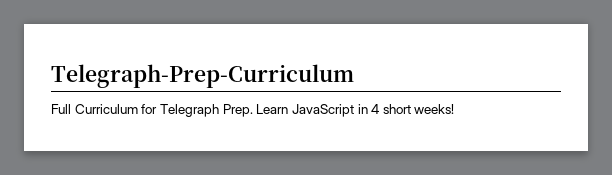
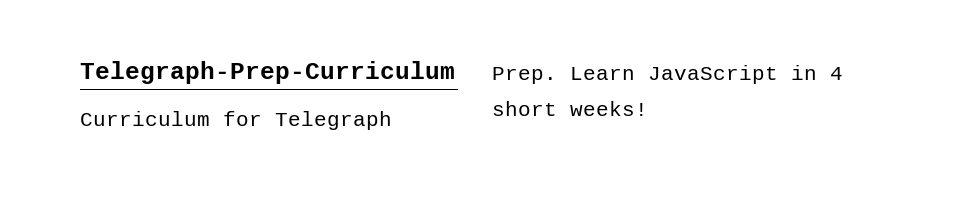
[51,104,71,114] Full -> (455, 72) none

